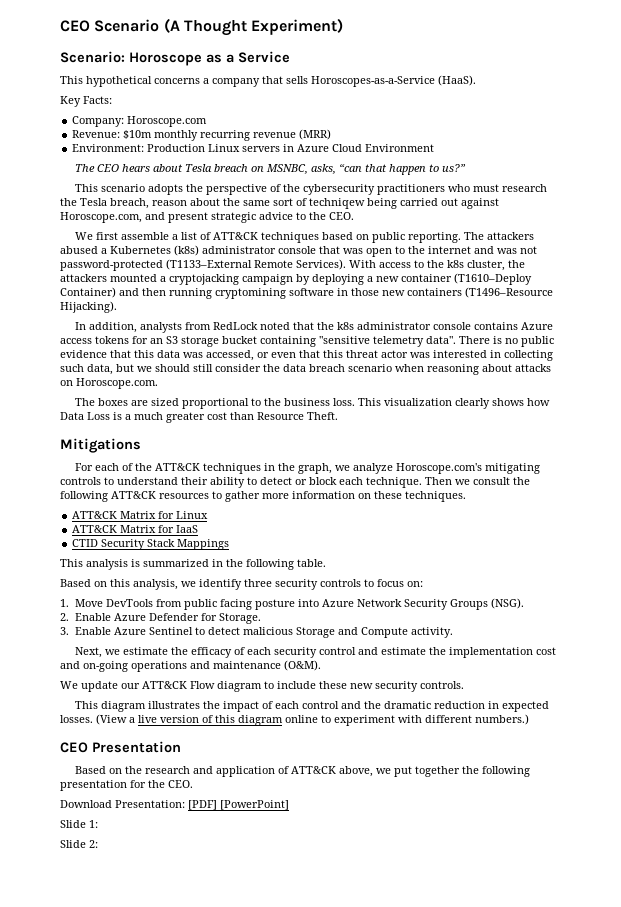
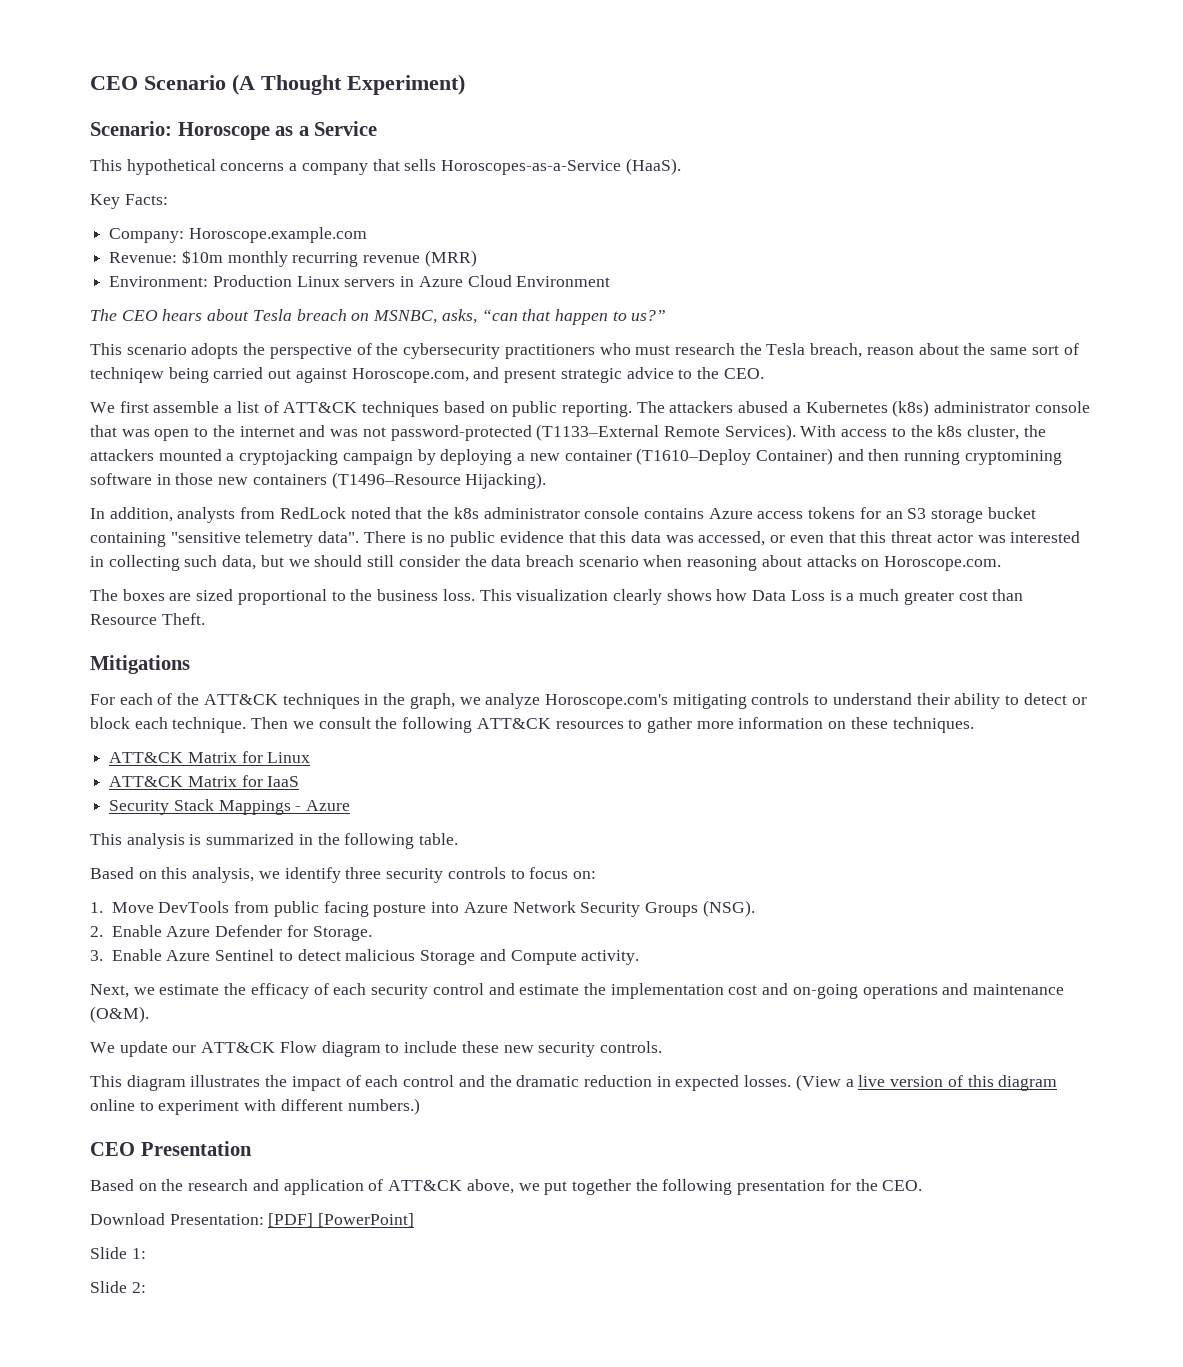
[127,116,208,127] Horoscope.com -> [188,227,367,243] Horoscope.example.com
[72,539,99,547] CTID -> (300, 781) none
(230, 544) none -> [295,800,351,811] - Azure

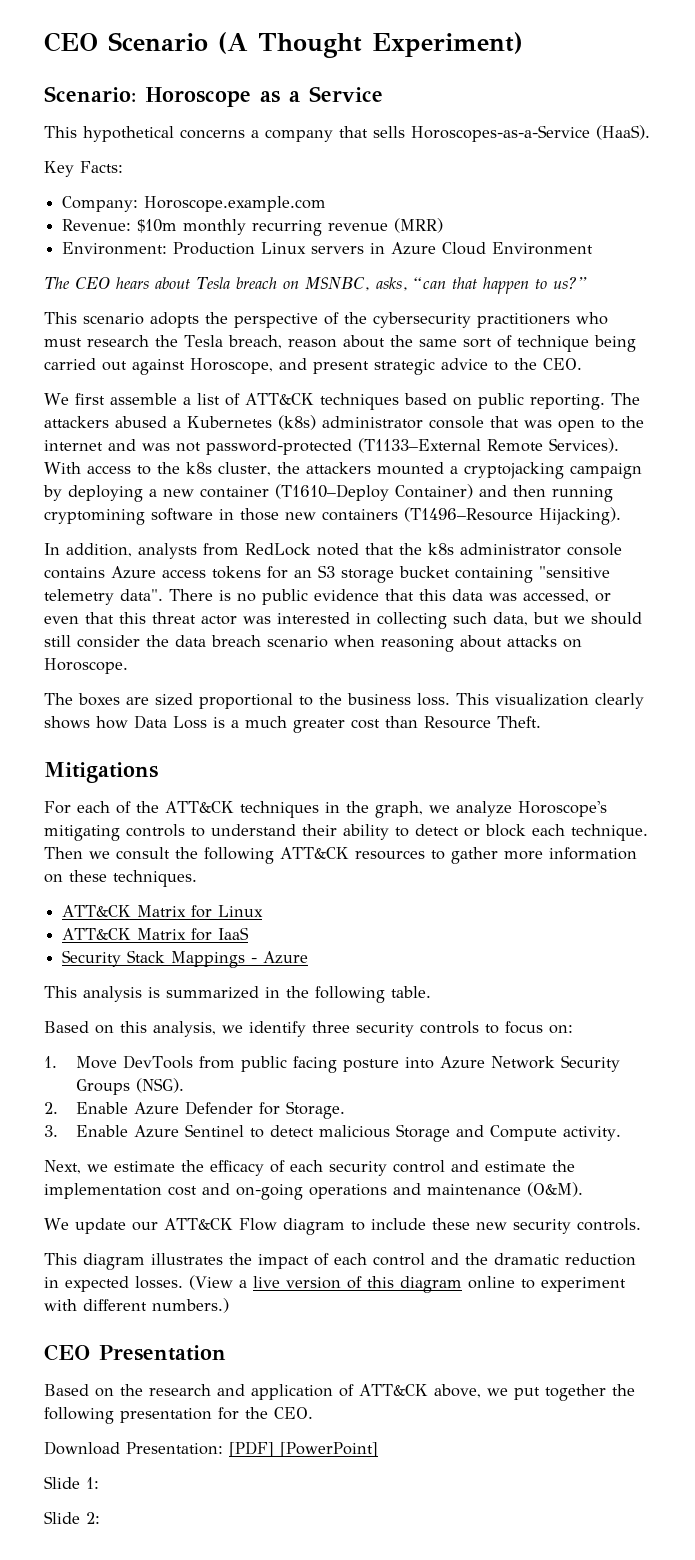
[90,367,164,383] techniqew -> [516,335,589,352] technique
[351,368,469,383] Horoscope.com, -> [190,358,273,374] Horoscope,
[884,556,1002,571] Horoscope.com. -> [44,658,128,674] Horoscope.
[544,694,668,709] Horoscope.com's -> [517,801,607,817] Horoscope's

